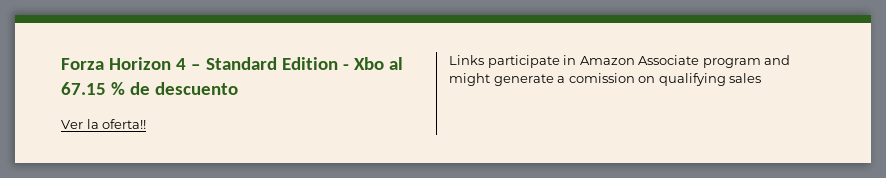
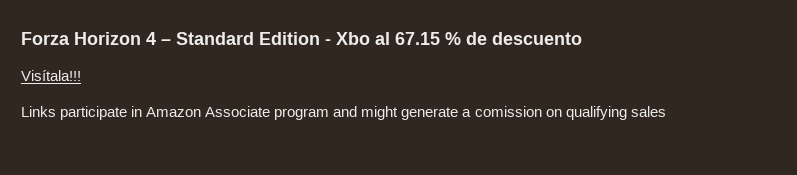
[61,119,147,129] Ver la oferta!! -> [21,70,81,81] Visítala!!!

